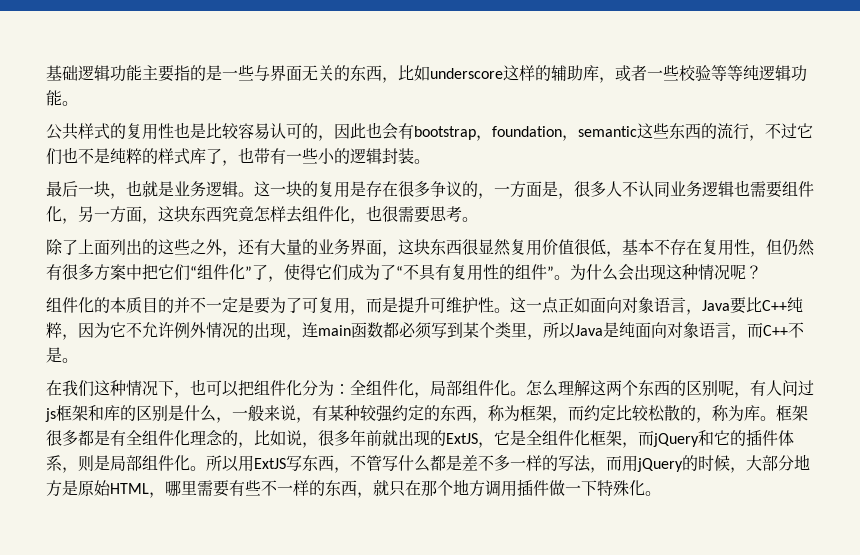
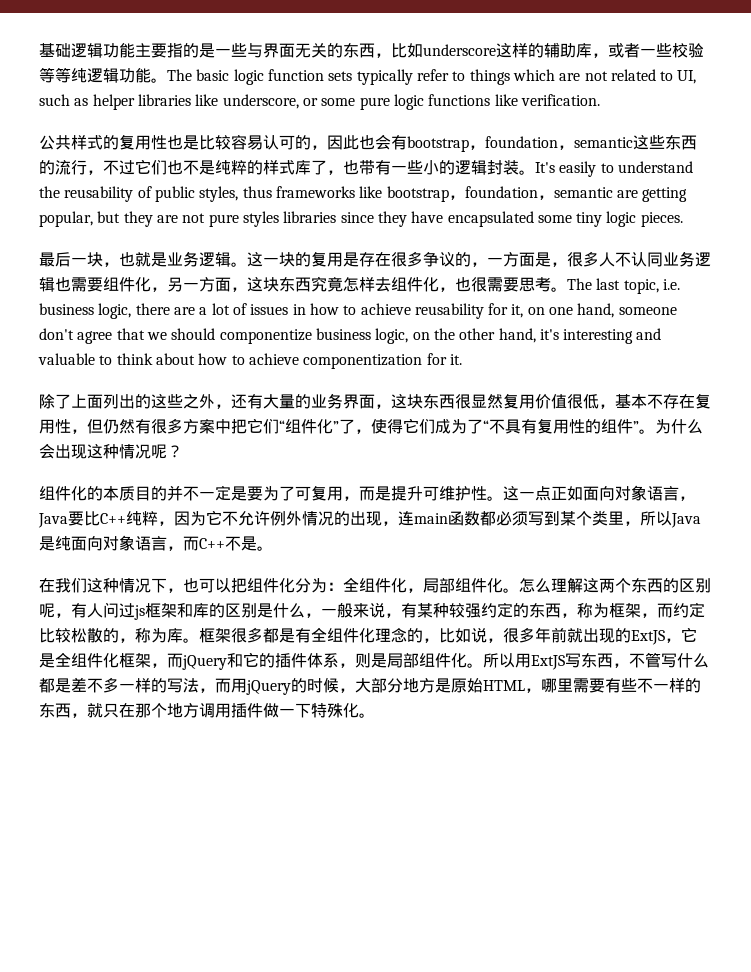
(78, 103) none -> [167,69,697,85] [39,94,600,110] The basic logic function sets typically refer to things which are not related to UI, such as helper libraries like underscore, or some pure logic functions like verification.
(430, 161) none -> [535,161,693,177] [39,186,688,202] [39,211,683,227] It's easily to understand the reusability of public styles, thus frameworks like bootstrap，foundation，semantic are getting popular, but they are not pure styles libraries since they have encapsulated some tiny logic pieces.
(478, 219) none -> [567,278,680,294] [39,303,677,319] [39,328,662,344] [38,353,462,369] The last topic, i.e. business logic, there are a lot of issues in how to achieve reusability for it, on one hand, someone don't agree that we should componentize business logic, on the other hand, it's interesting and valuable to think about how to achieve componentization for it.

